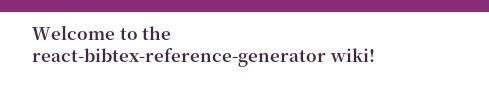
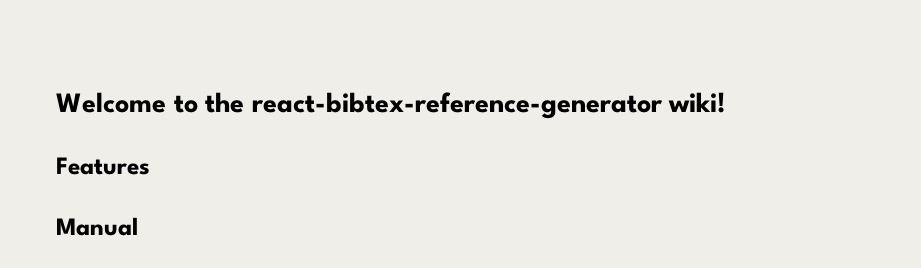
(375, 55) none -> [56,157,150,175] [56,217,138,236] // Features // Manual

